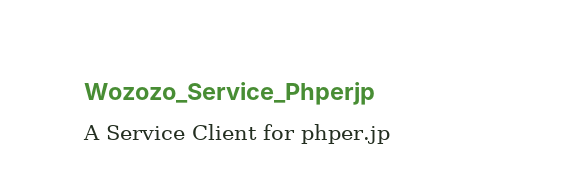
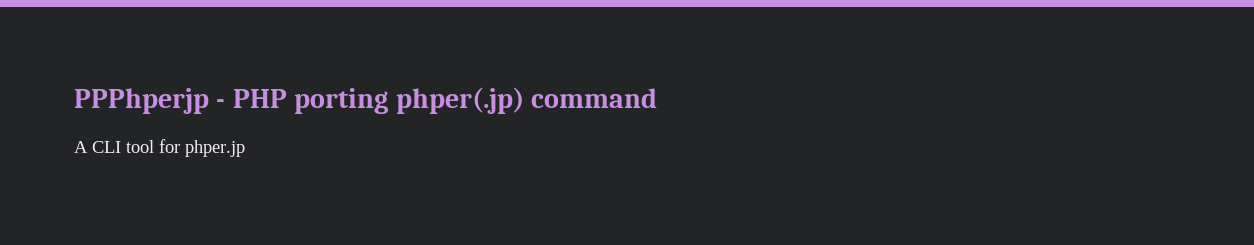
[84,82,375,105] Wozozo_Service_Phperjp -> [74,87,658,114] PPPhperjp - PHP porting phper(.jp) command
[106,124,257,140] Service Client -> [92,140,154,153] CLI tool

